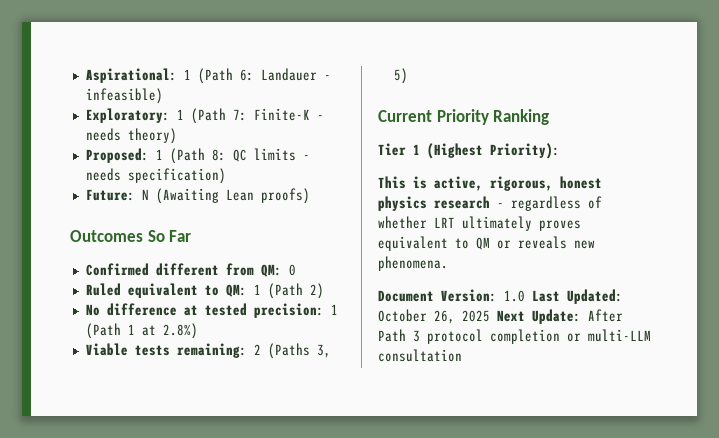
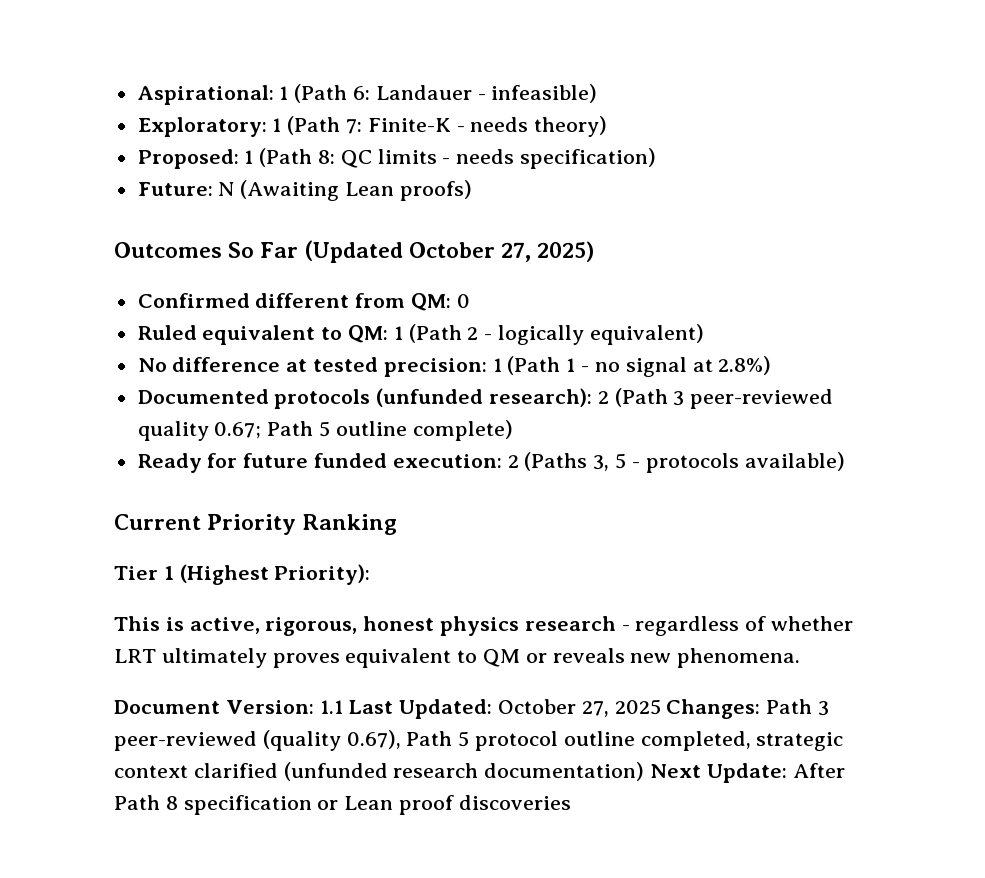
(192, 236) none -> [304,240,595,263] (Updated October 27, 2025)
[309,283,324,299] 2) -> [467,324,704,345] 2 - logically equivalent)
(135, 329) none -> [581,357,687,377] - no signal
[85,343,331,359] [393,68,408,84] Viable tests remaining: 2 (Paths 3, 5) -> [137,388,834,409] [137,420,513,441] [137,452,845,473] Documented protocols (unfunded research): 2 (Path 3 peer-reviewed quality 0.67; Path 5 outline complete) // Ready for future funded execution: 2 (Paths 3, 5 - protocols available)
[504,290,525,302] 1.0 -> [319,700,343,714] 1.1
[434,309,623,324] [378,329,651,344] [378,349,462,362] 26, 2025 Next Update: After Path 3 protocol completion or multi-LLM consultation -> [581,699,830,719] [114,730,844,751] [114,762,845,783] [114,795,571,815] 27, 2025 Changes: Path 3 peer-reviewed (quality 0.67), Path 5 protocol outline completed, strategic context clarified (unfunded research documentation) Next Update: After Path 8 specification or Lean proof discoveries

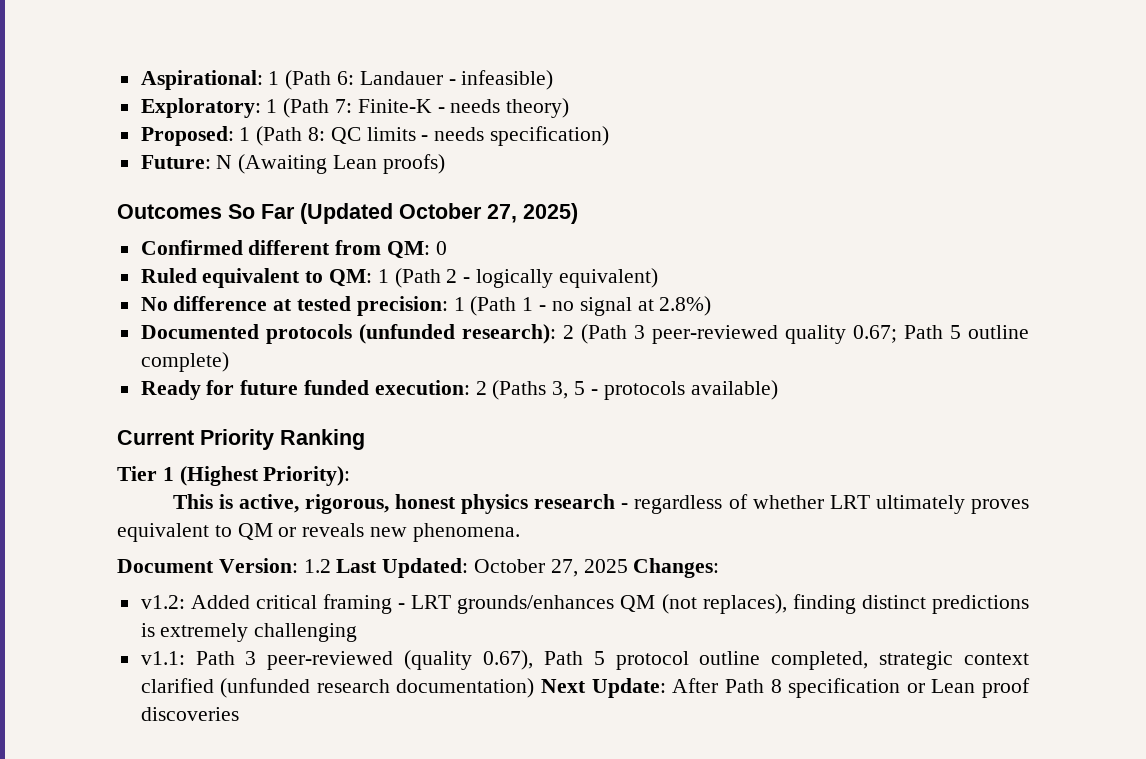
[319,700,343,714] 1.1 -> [303,559,331,573] 1.2
(761, 709) none -> [140,594,1029,614] [140,623,358,642] [140,651,185,665] // v1.2: Added critical framing - LRT grounds/enhances QM (not replaces), finding distinct predictions is extremely challenging // v1.1:

